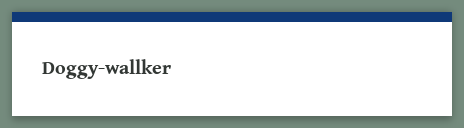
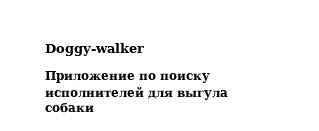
[42,59,171,79] Doggy-wallker -> [45,43,144,56] [45,71,210,83] [45,86,228,100] [45,102,94,113] Doggy-walker // Приложение по поиску исполнителей для выгула собаки

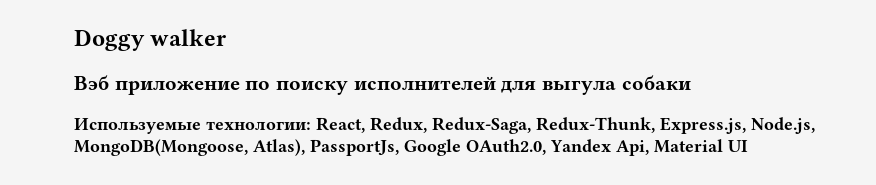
[45,43,144,56] [45,71,135,83] Doggy-walker // Приложение -> [74,29,227,51] [74,75,240,95] Doggy walker // Вэб приложение
(94, 107) none -> [74,117,815,134] [74,139,748,156] // Используемые технологии: React, Redux, Redux-Saga, Redux-Thunk, Express.js, Node.js, MongoDB(Mongoose, Atlas), PassportJs, Google OAuth2.0, Yandex Api, Material UI

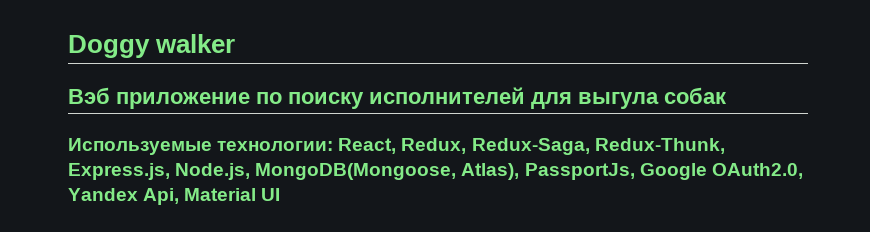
[621,75,691,90] собаки -> [664,87,727,104] собак

